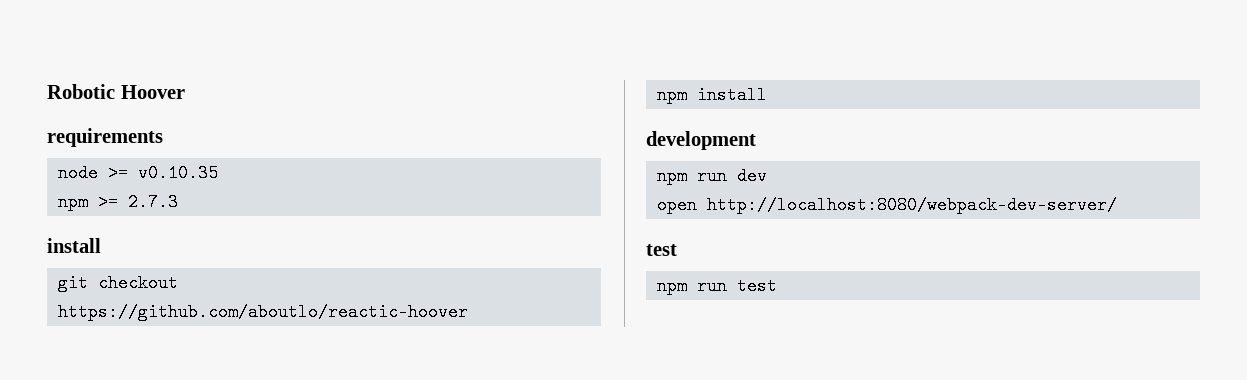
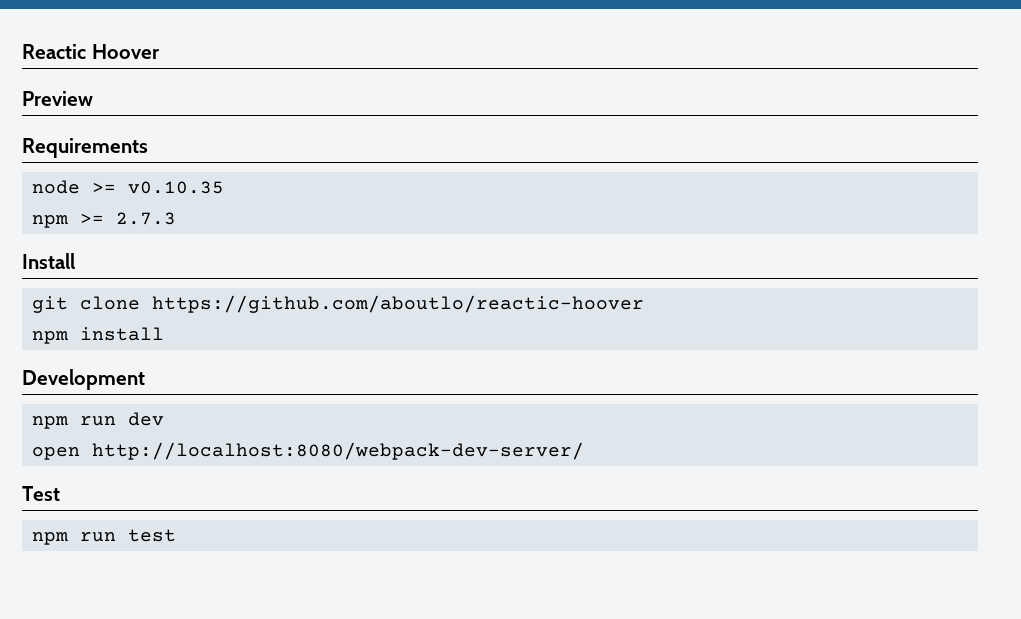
[47,84,115,99] Robotic -> [22,44,86,59] Reactic
[47,128,163,147] requirements -> [22,91,93,106] [22,138,148,158] Preview // Requirements
[47,238,101,253] install -> [22,253,75,269] Install
[97,274,178,292] checkout -> [79,296,140,310] clone
[646,131,756,150] development -> [22,369,145,390] Development
[646,244,677,256] test -> [22,486,60,501] Test

